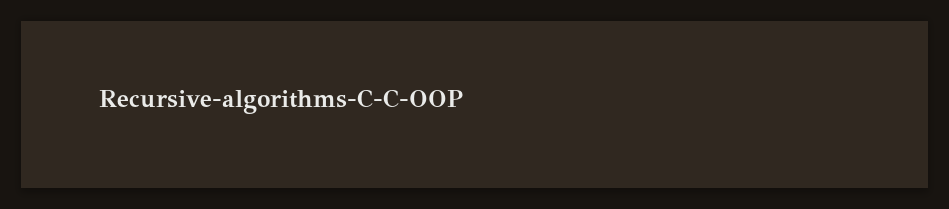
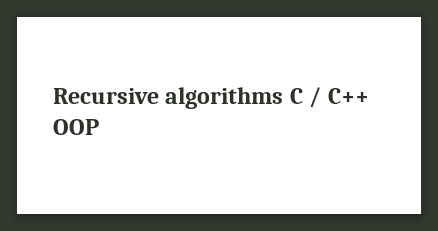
[99,89,463,114] Recursive-algorithms-C-C-OOP -> [53,87,369,109] [53,119,99,135] Recursive algorithms C / C++ OOP

